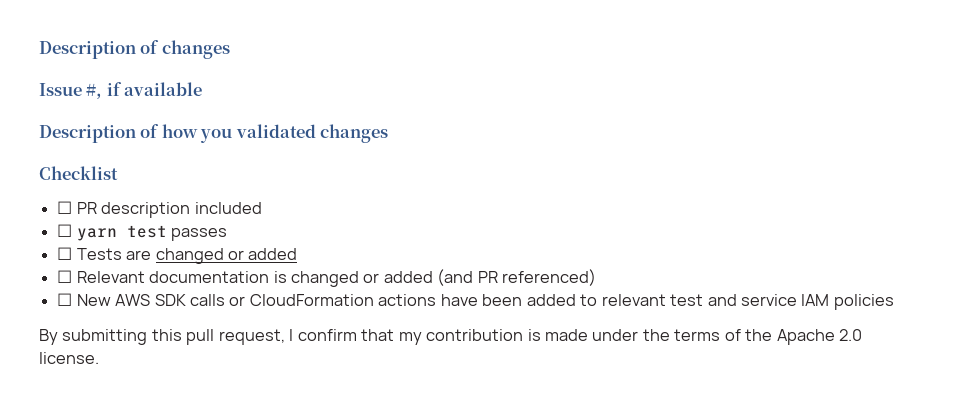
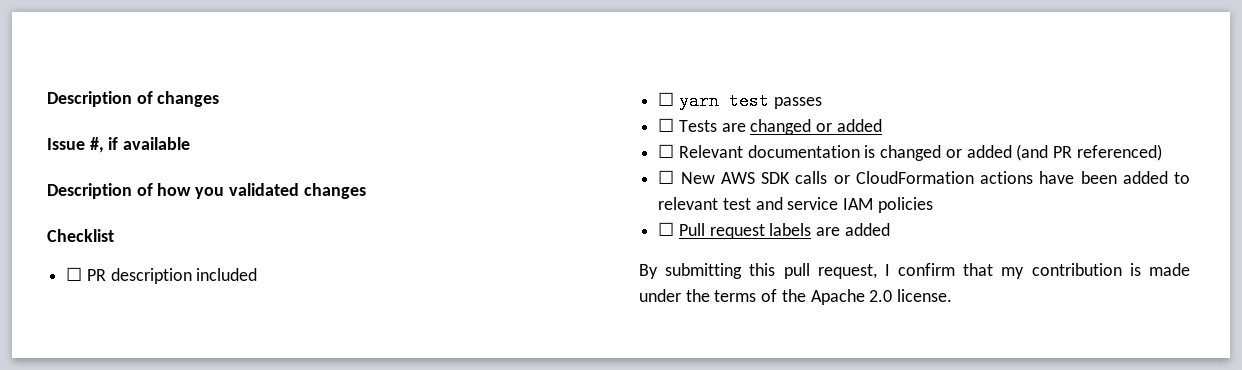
(894, 302) none -> [658,222,890,239] // ☐ Pull request labels are added

